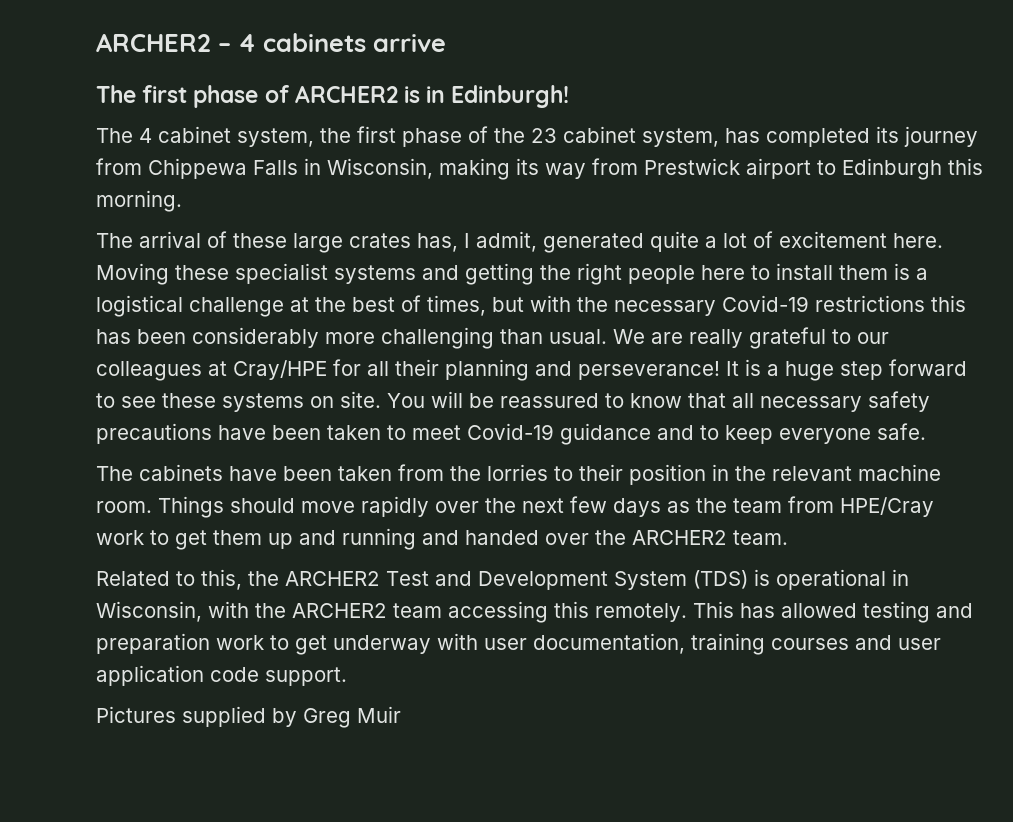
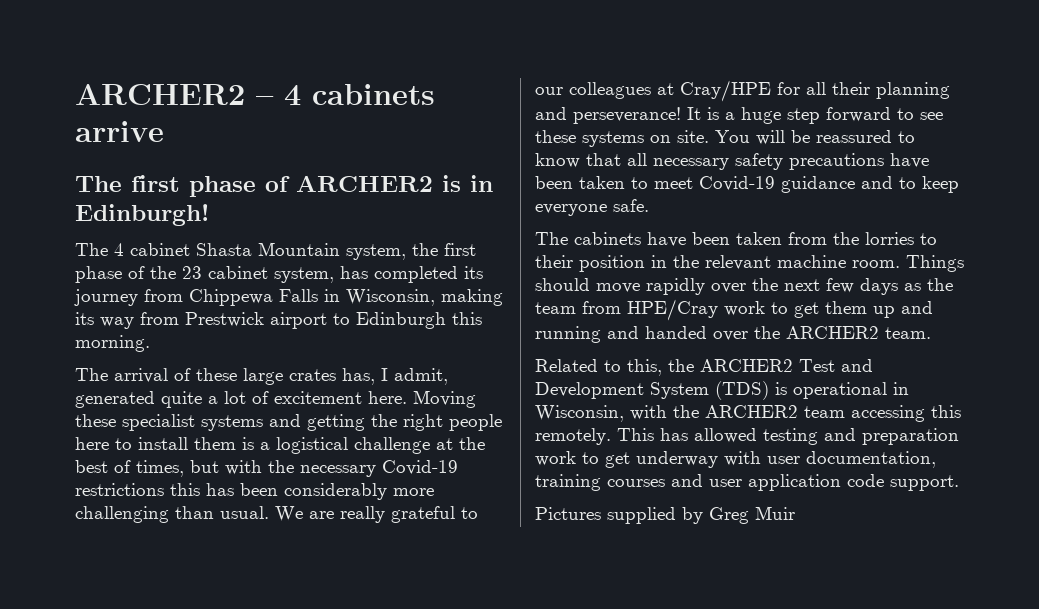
(231, 134) none -> [196,242,340,256] Shasta Mountain

